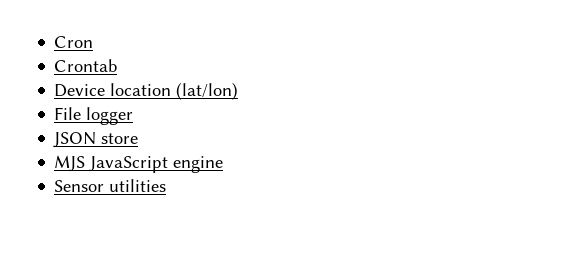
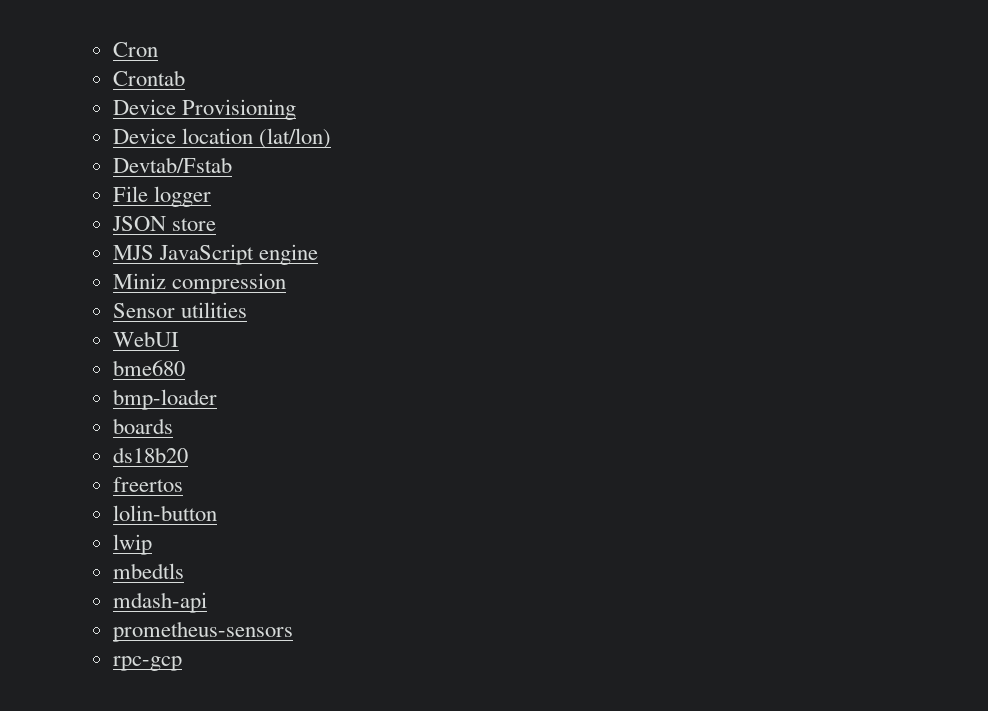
(118, 65) none -> [112,99,296,120] // Device Provisioning
(239, 91) none -> [112,157,232,173] // Devtab/Fstab
(224, 164) none -> [112,273,286,294] // Miniz compression
(167, 185) none -> [112,331,179,347] [112,360,185,376] [112,389,217,410] [112,418,173,434] [112,447,188,463] [112,477,183,492] [112,505,217,521] [112,534,152,555] [112,563,184,579] [112,592,207,613] [112,621,293,642] [112,656,182,671] // WebUI // bme680 // bmp-loader // boards // ds18b20 // freertos // lolin-button // lwip // mbedtls // mdash-api // prometheus-sensors // rpc-gcp

